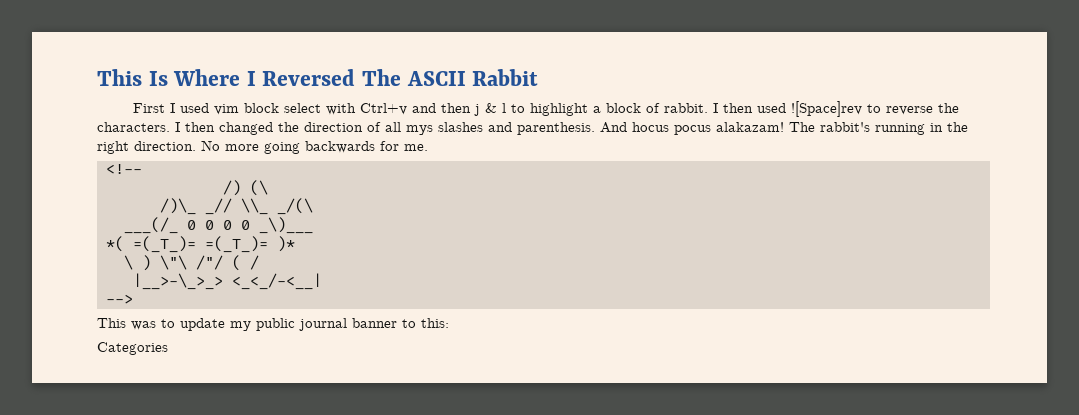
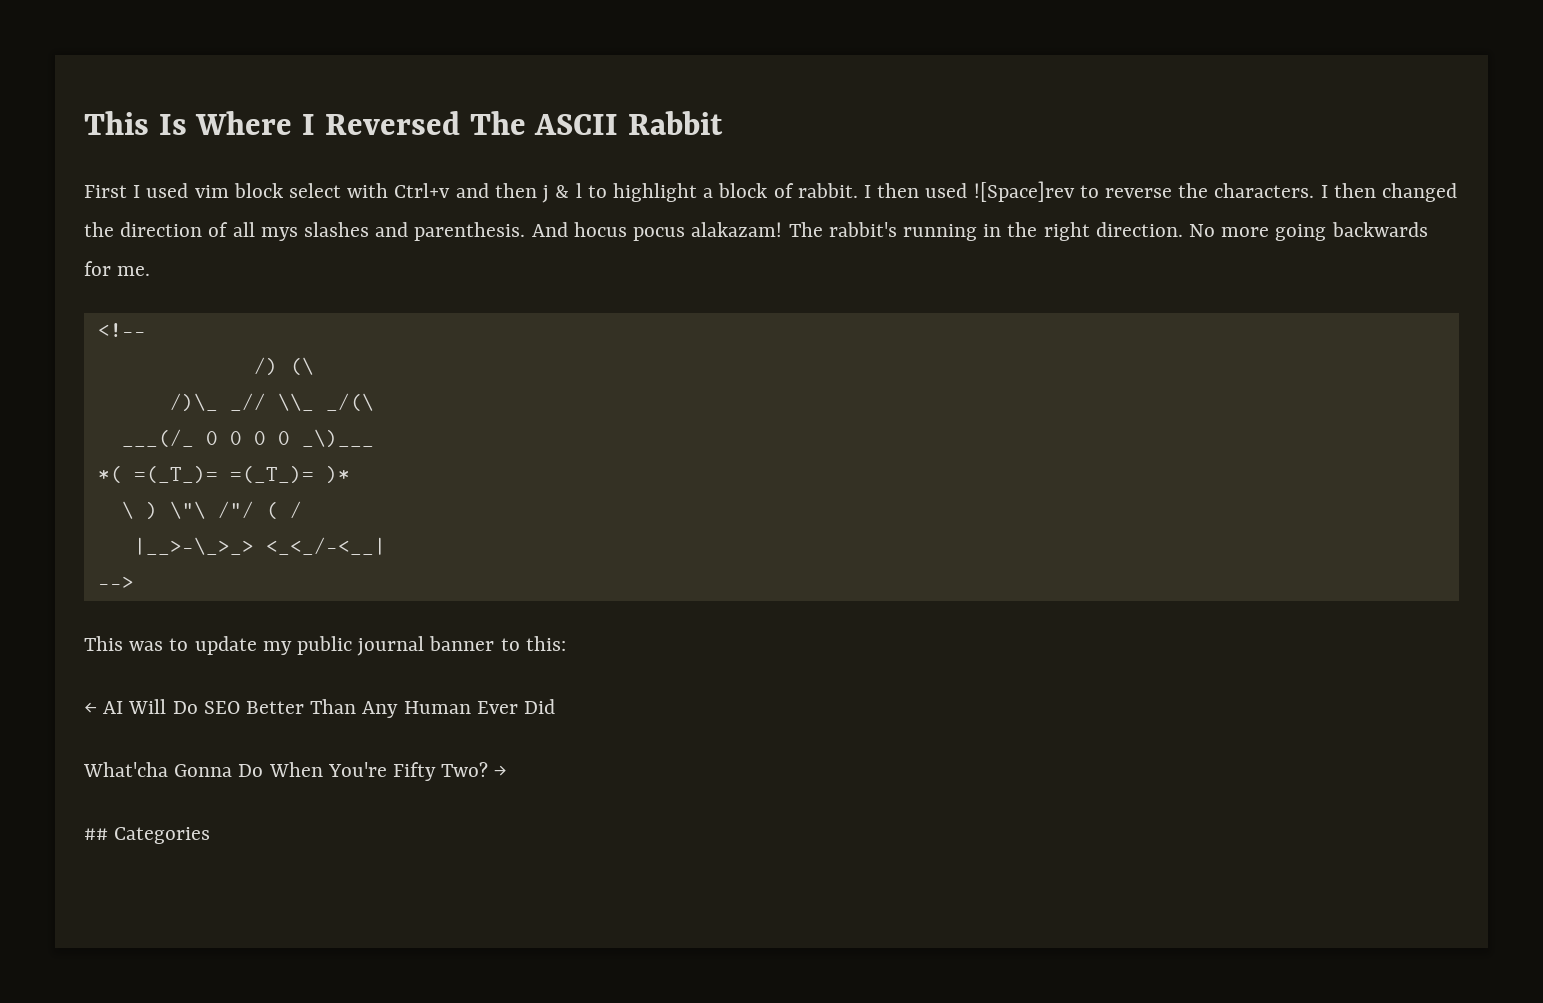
(449, 323) none -> [84,699,556,718] [83,762,508,781] [84,828,108,840] ← AI Will Do SEO Better Than Any Human Ever Did // What'cha Gonna Do When You're Fifty Two? → // ##

